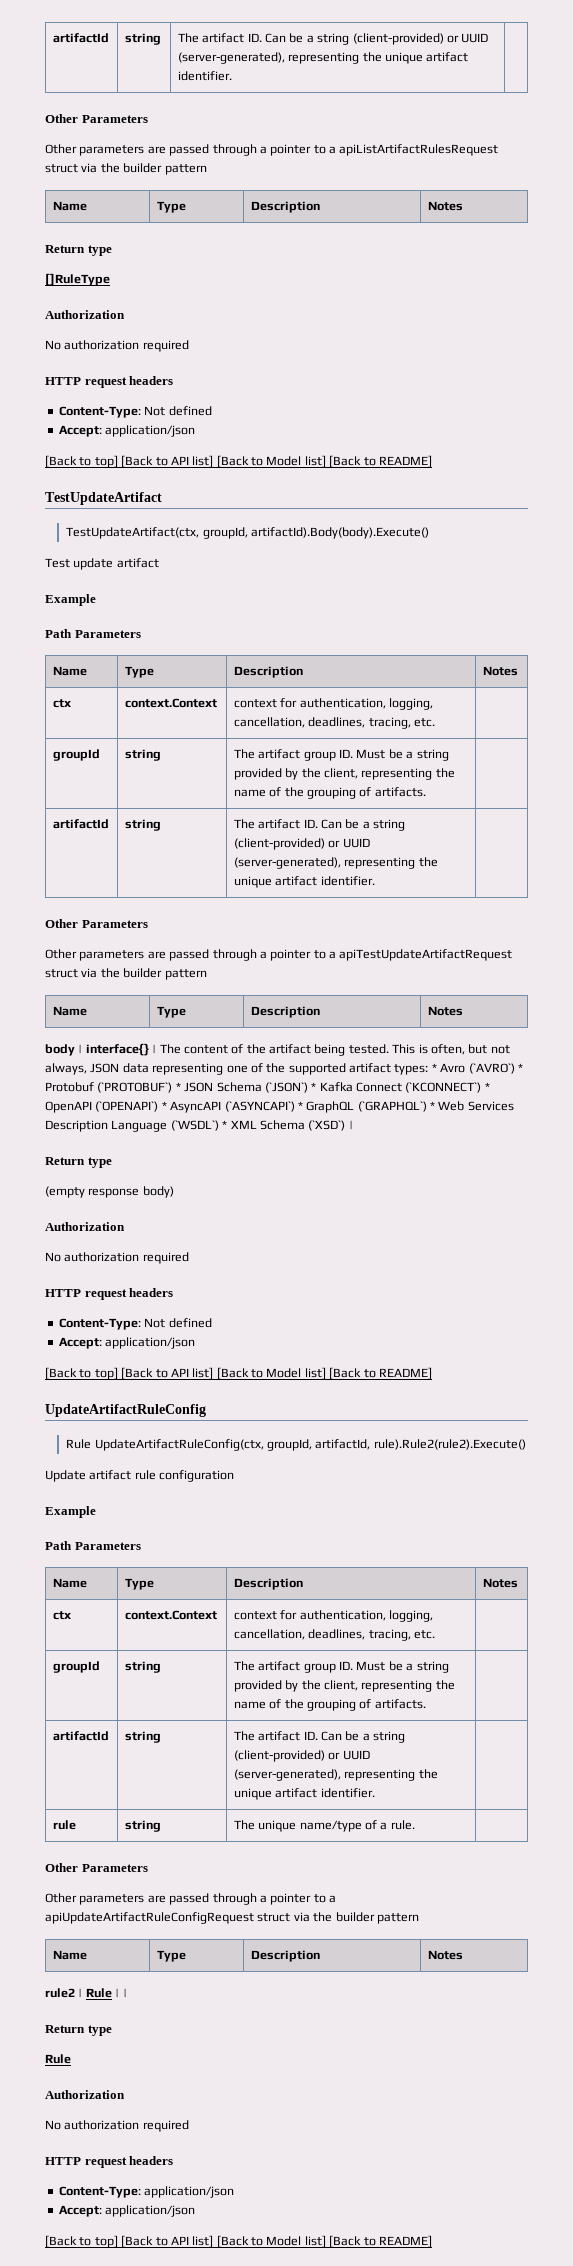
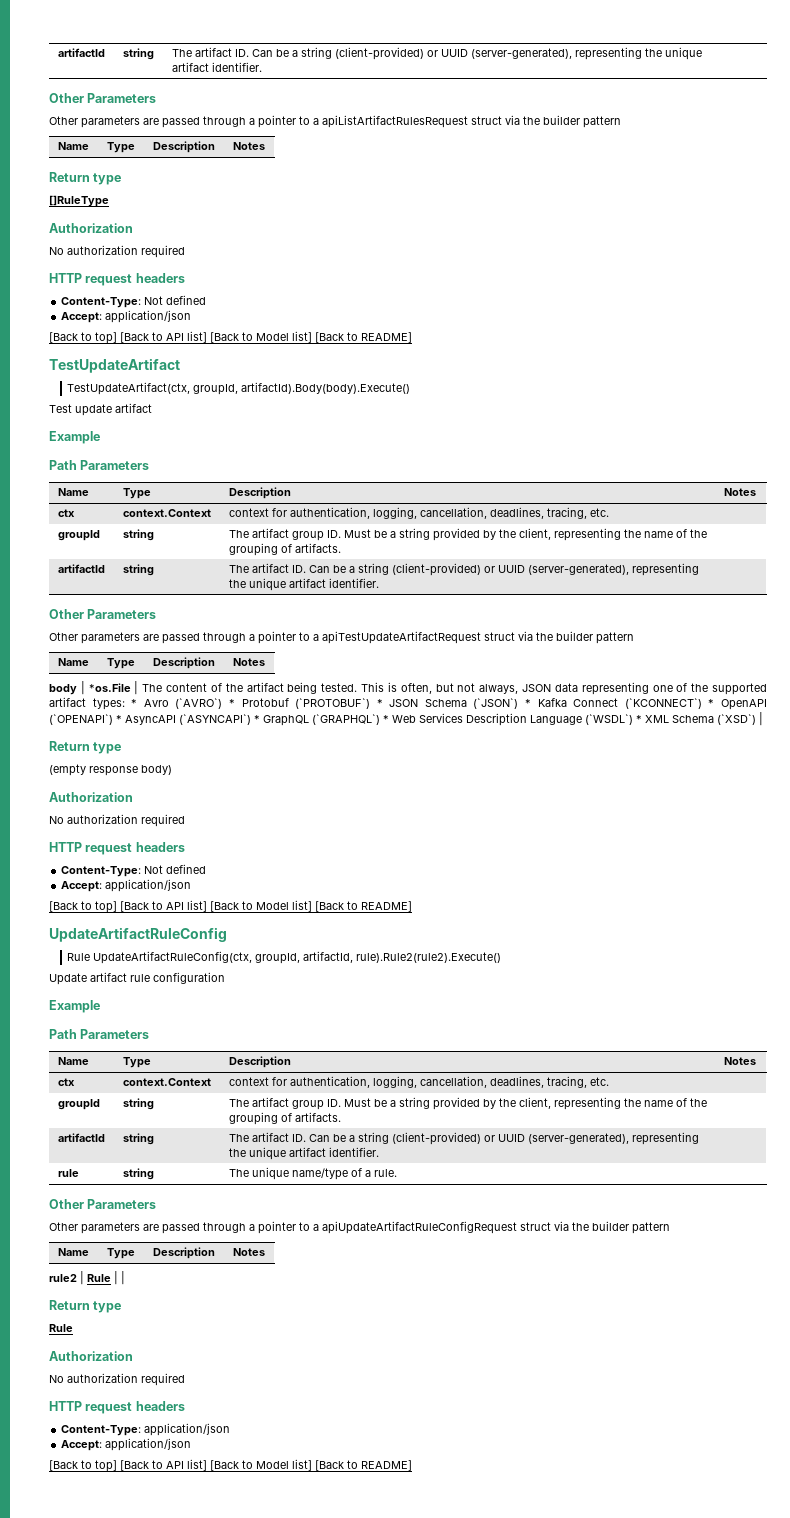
[85,1043,149,1056] interface{} -> [88,683,131,692] *os.File

